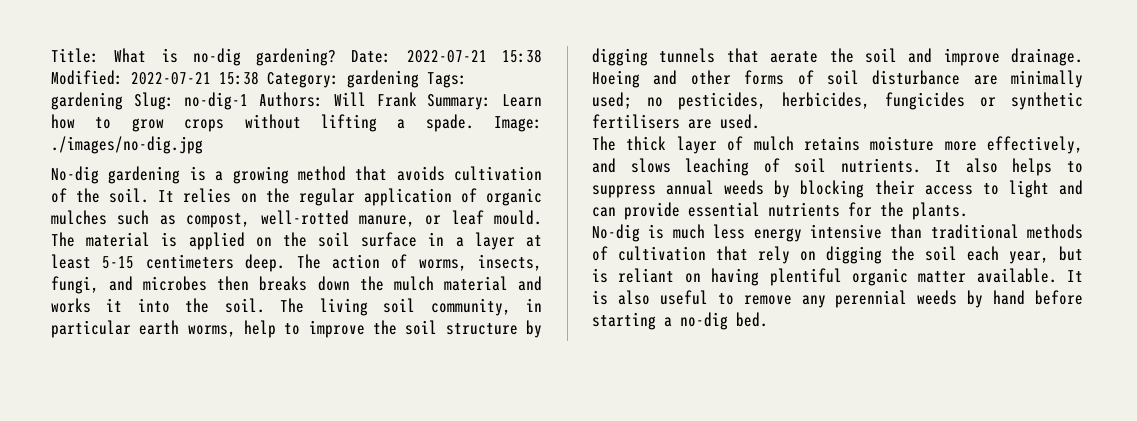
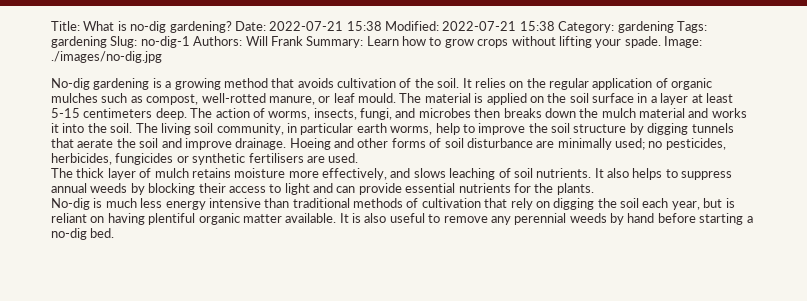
[397,119,406,129] a -> [595,39,622,48] your

